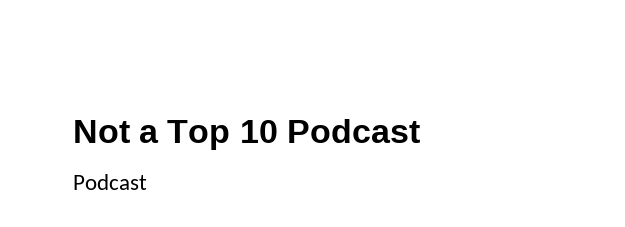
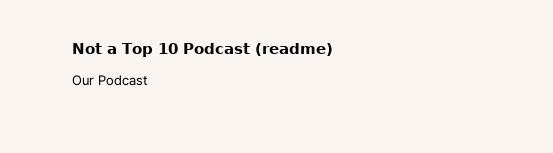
(420, 131) // -> [254,43,333,56] [72,75,94,86] (readme) // Our

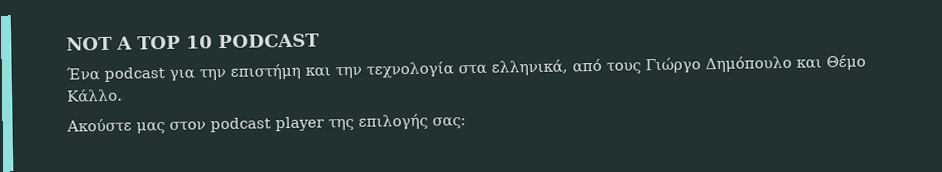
[72,43,333,57] [72,75,148,86] Not a Top 10 Podcast (readme) // Our Podcast -> [66,33,320,51] [66,54,866,82] [67,88,123,103] [66,113,466,135] NOT A TOP 10 PODCAST // Ένα podcast για την επιστήμη και την τεχνολογία στα ελληνικά, από τους Γιώργο Δημόπουλο και Θέμο Κάλλο. // Ακούστε μας στον podcast player της επιλογής σας:

